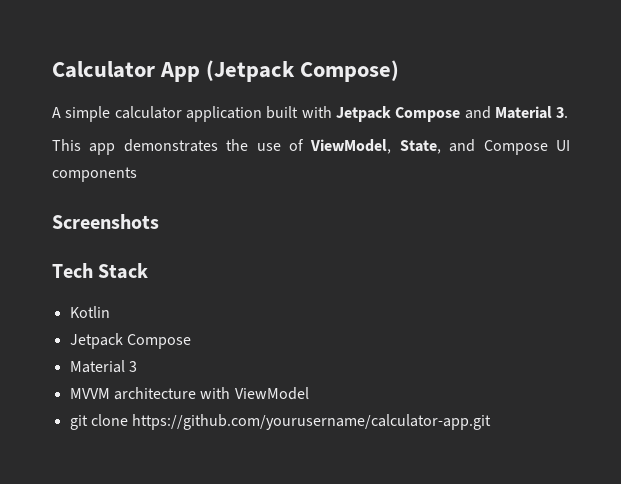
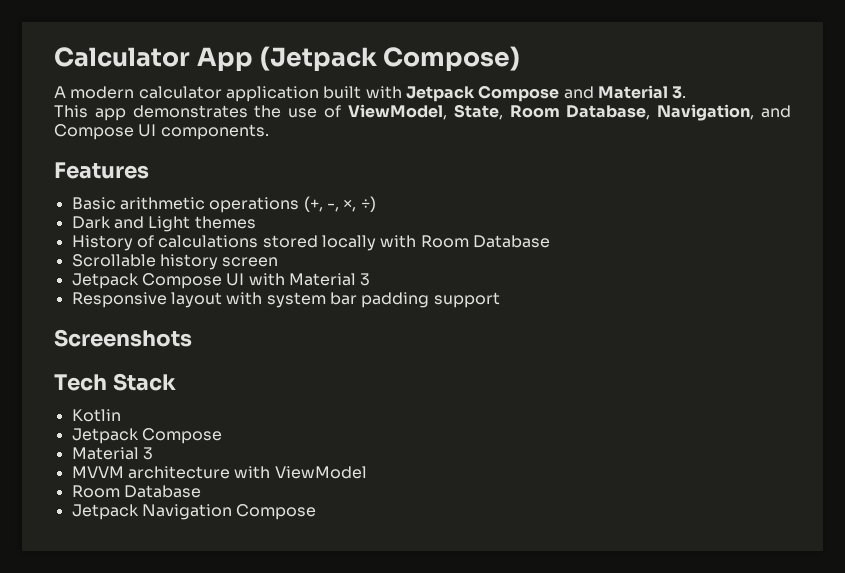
[65,106,111,122] simple -> [70,86,135,99] modern
[449,139,570,155] [52,167,137,182] and Compose UI components -> [509,104,792,121] [54,124,269,140] [54,162,149,179] [71,196,376,213] [71,216,256,232] [71,235,550,251] [71,254,279,270] [71,273,371,289] [71,292,500,308] Room Database, Navigation, and Compose UI components. // Features // Basic arithmetic operations (+, -, ×, ÷) // Dark and Light themes // History of calculations stored locally with Room Database // Scrollable history screen // Jetpack Compose UI with Material 3 // Responsive layout with system bar padding support
[69,414,492,430] git clone https://github.com/yourusername/calculator-app.git -> [71,485,201,498] [71,504,317,520] Room Database // Jetpack Navigation Compose

